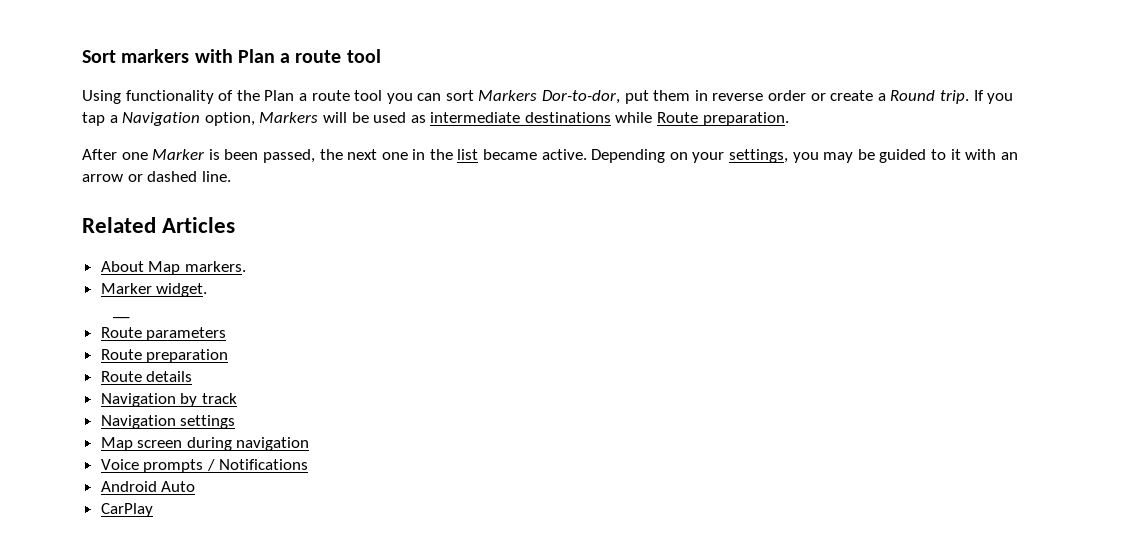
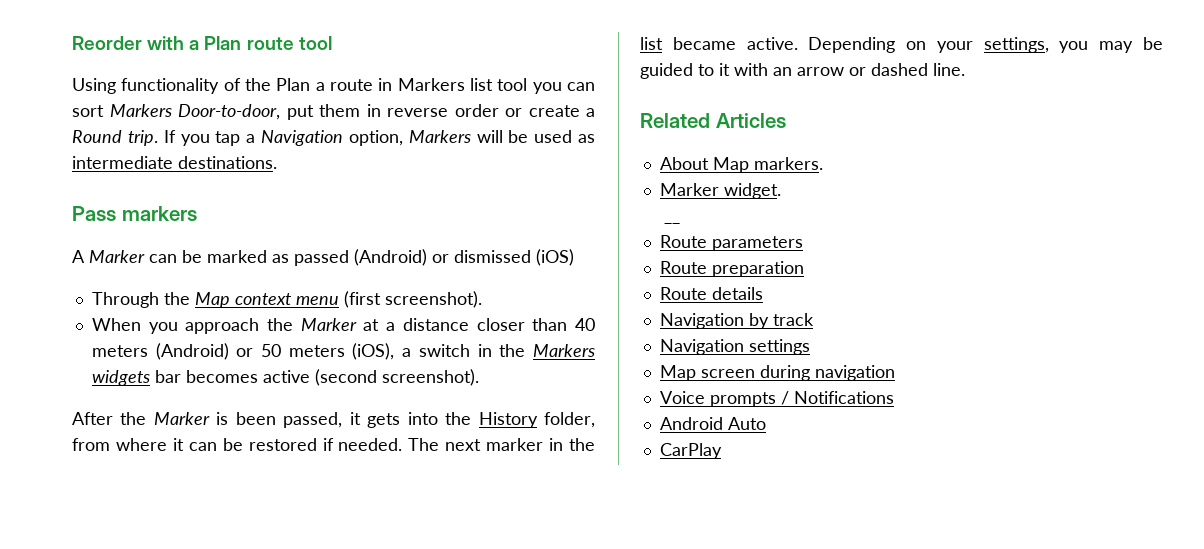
[82,49,291,63] Sort markers with Plan a -> [72,36,242,50] Reorder with a Plan
(350, 95) none -> [378,78,493,91] in Markers list
[542,90,621,104] Dor-to-dor, -> [178,104,280,120] Door-to-door,
[524,112,789,126] destinations while Route preparation. -> [178,156,277,169] [72,206,197,221] [72,249,574,266] [91,291,482,308] [91,318,596,334] [91,343,596,360] [91,369,479,386] destinations. // Pass markers // A Marker can be marked as passed (Android) or dismissed (iOS) // Through the Map context menu (first screenshot). // When you approach the Marker at a distance closer than 40 meters (Android) or 50 meters (iOS), a switch in the Markers widgets bar becomes active (second screenshot).
[121,152,148,160] one -> [120,412,147,425] the
[319,149,408,160] the next one -> [349,412,595,428] [72,438,544,451] it gets into the History folder, from where it can be restored if needed. The next marker

